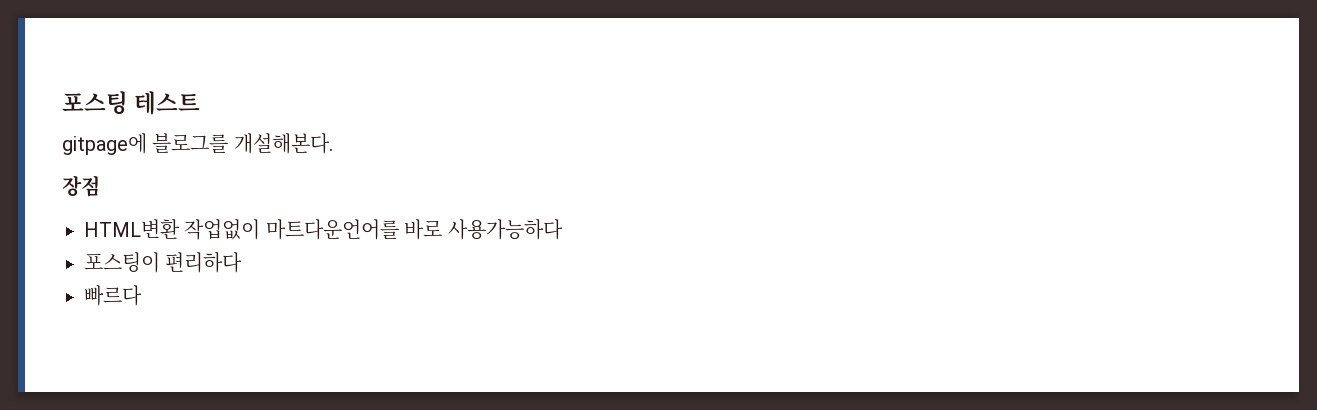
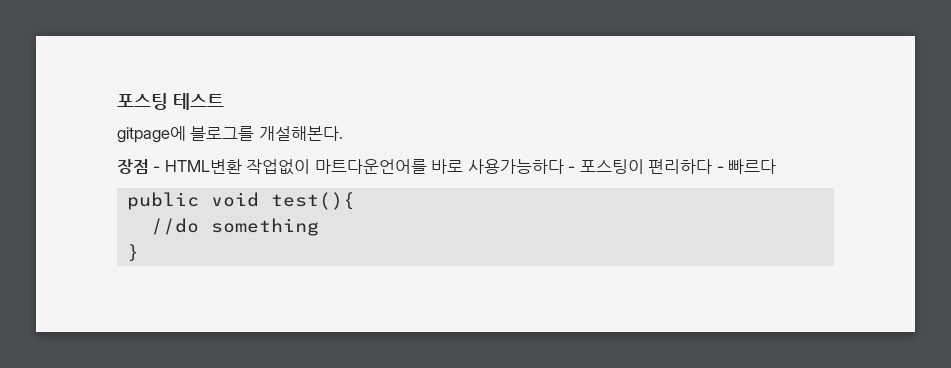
(100, 186) // -> [153,166,161,172] -
(563, 229) // -> [568,166,576,172] -
[84,285,142,306] // 빠르다 -> [716,159,777,174] [126,192,355,210] [150,218,319,236] [126,244,139,262] - 빠르다 // public void test(){ // //do something // }

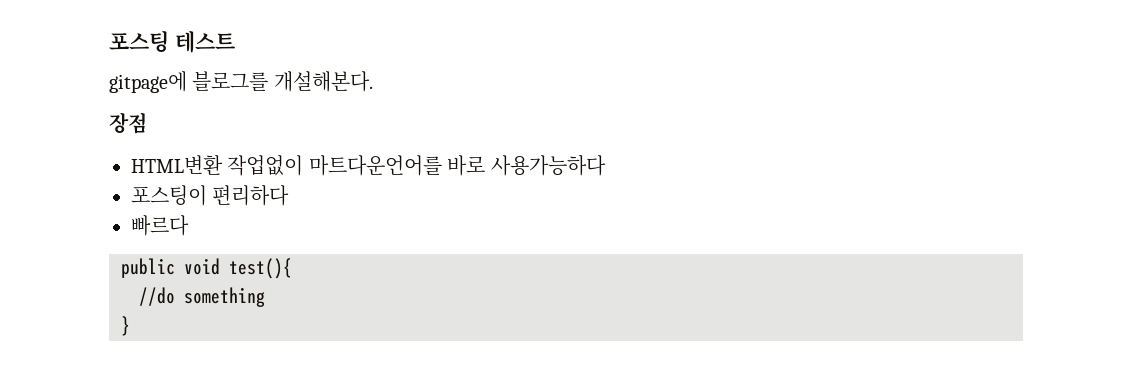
[153,166,161,172] - -> (147, 123) //
[568,166,576,172] - -> (606, 165) //
[716,166,724,172] - -> (290, 195) //

